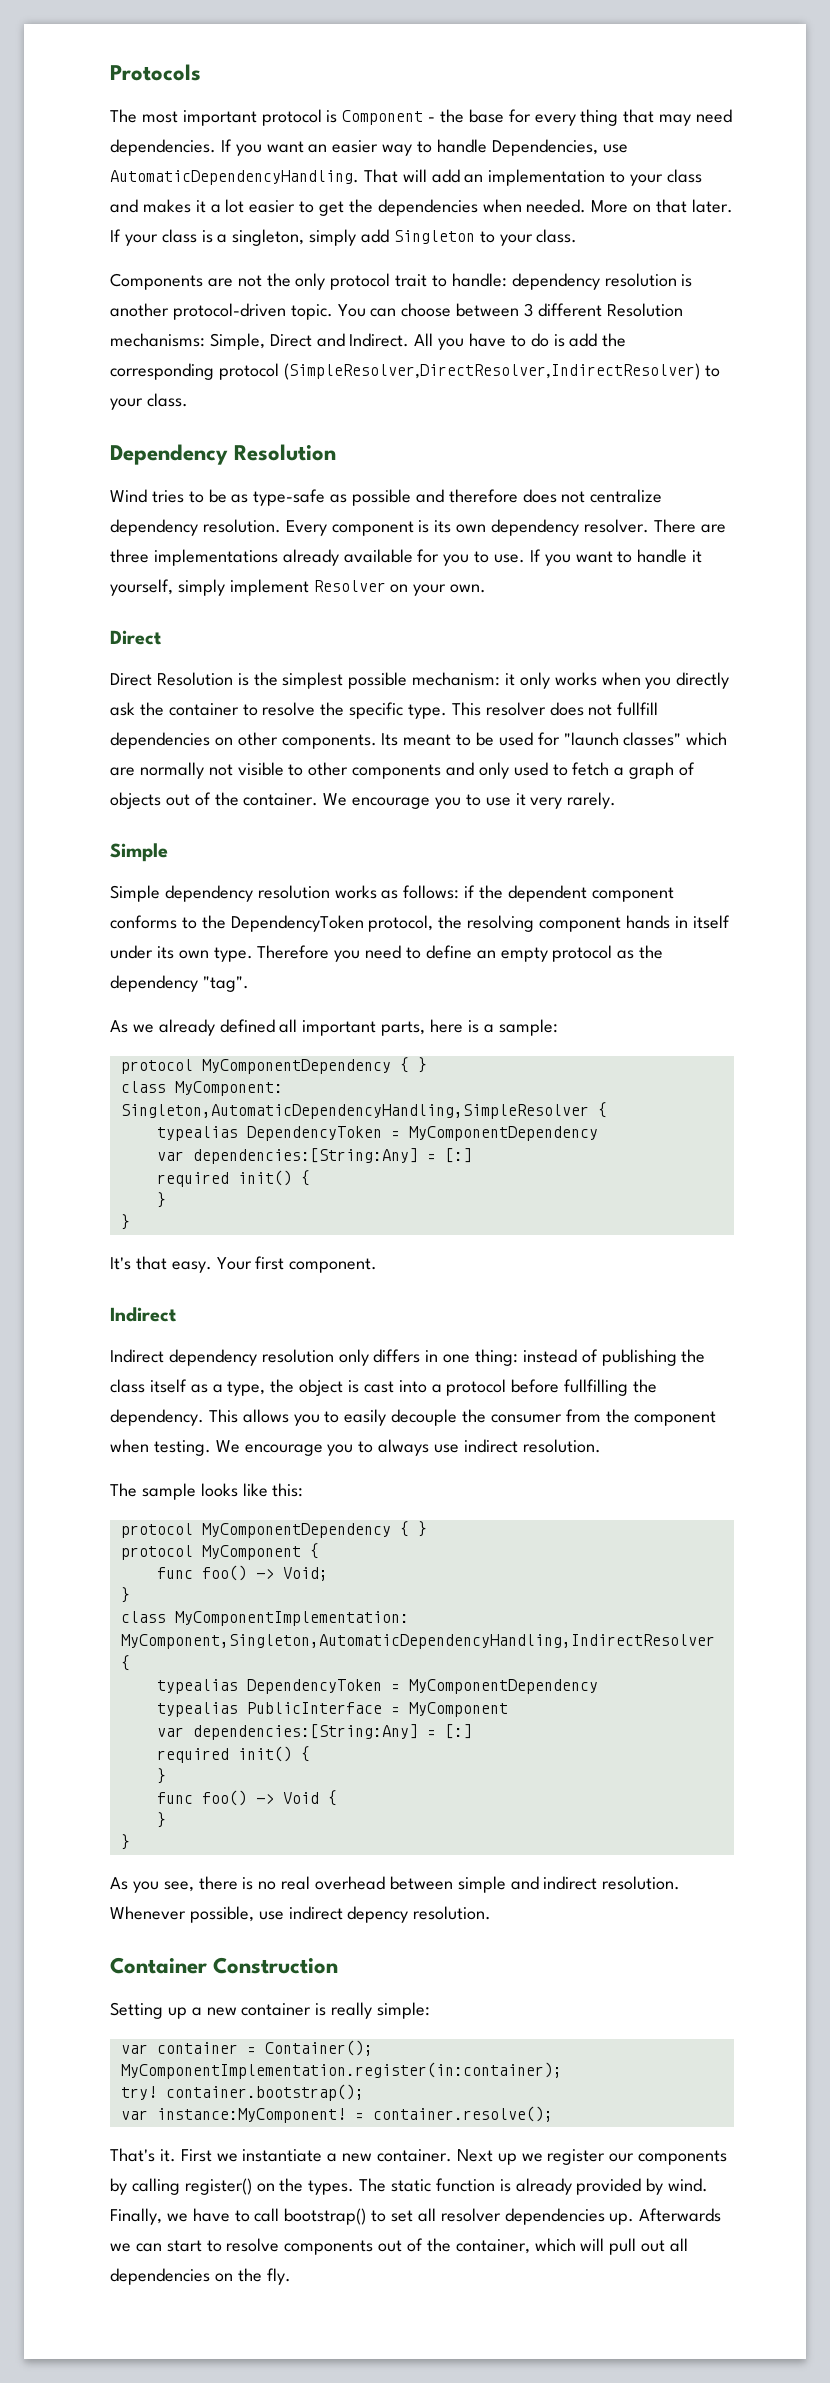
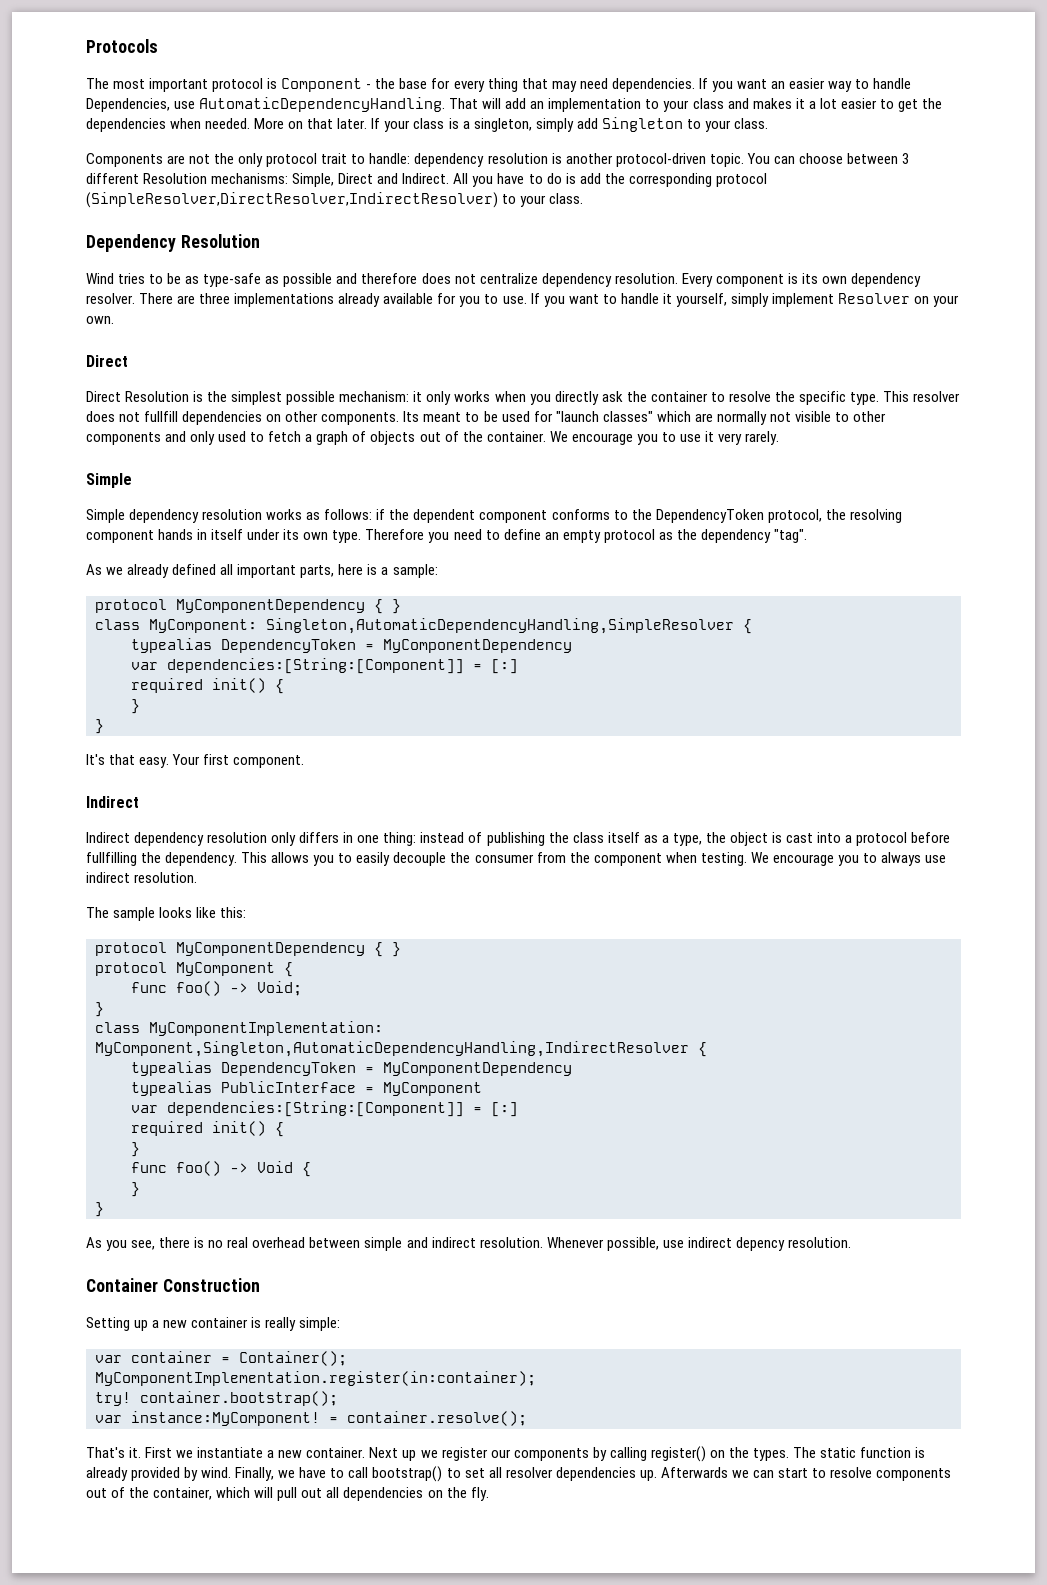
[192,1148,418,1164] dependencies:[String:Any] -> [167,658,464,674] dependencies:[String:[Component]]
[192,1724,418,1740] dependencies:[String:Any] -> [167,1101,464,1117] dependencies:[String:[Component]]

